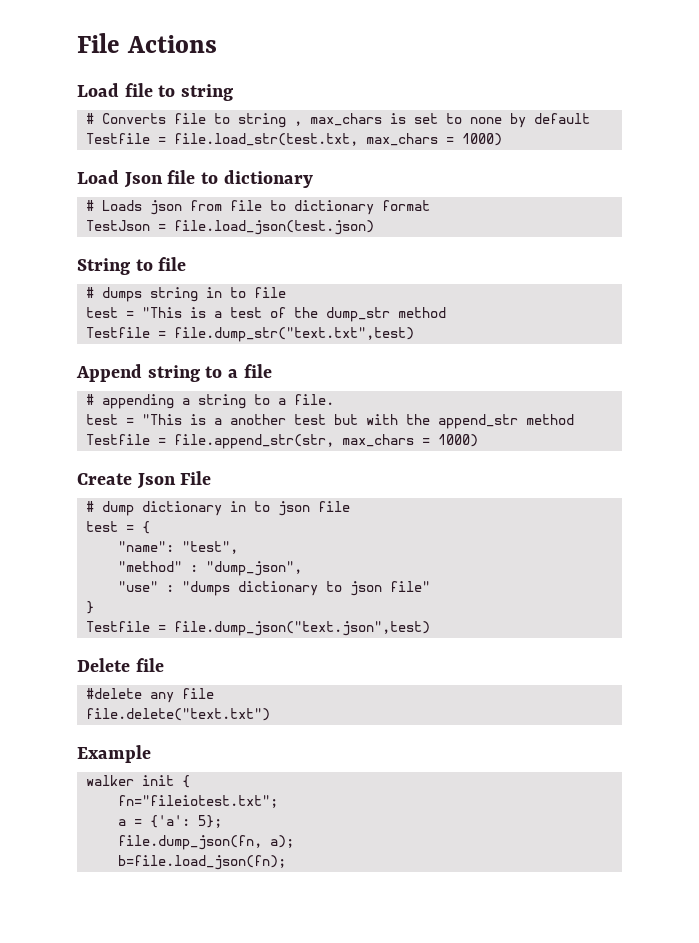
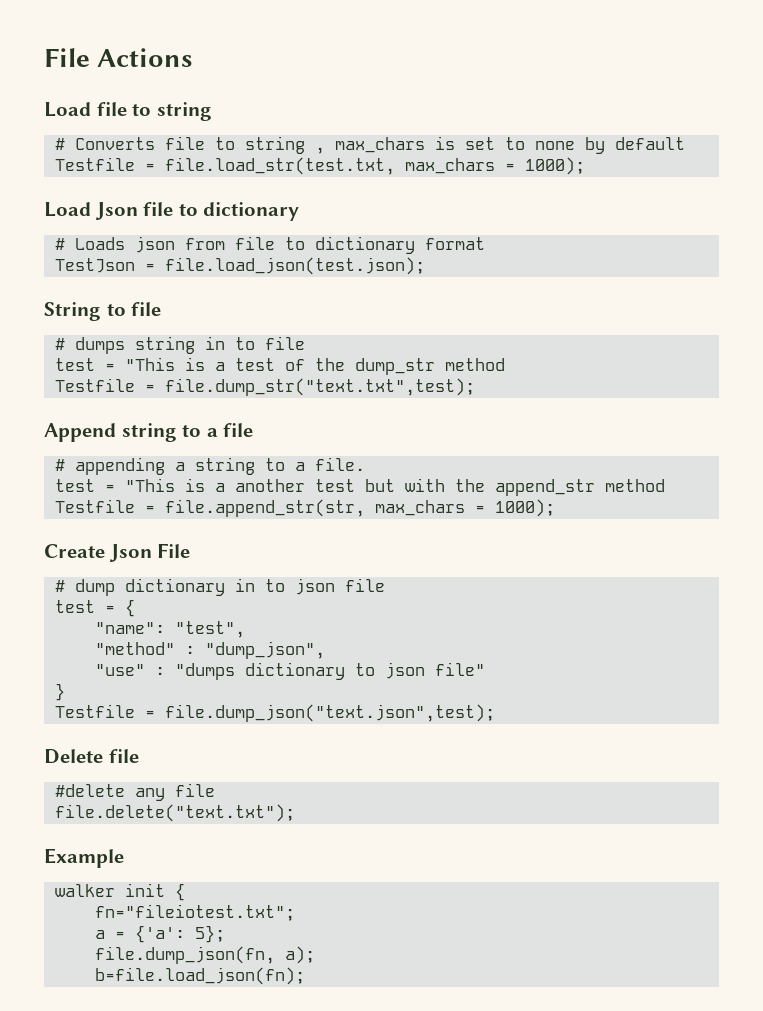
[461,133,502,146] 1000) -> [524,157,585,175] 1000);
[173,220,374,235] file.load_json(test.json) -> [164,257,425,275] file.load_json(test.json);
[173,327,414,342] file.dump_str("text.txt",test) -> [164,378,475,396] file.dump_str("text.txt",test);
[437,434,478,447] 1000) -> [494,499,555,517] 1000);
[173,621,430,636] file.dump_json("text.json",test) -> [164,704,495,722] file.dump_json("text.json",test);
[85,708,270,721] file.delete("text.txt") -> [54,804,295,822] file.delete("text.txt");

